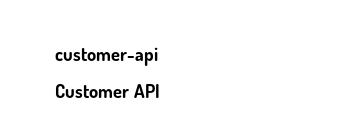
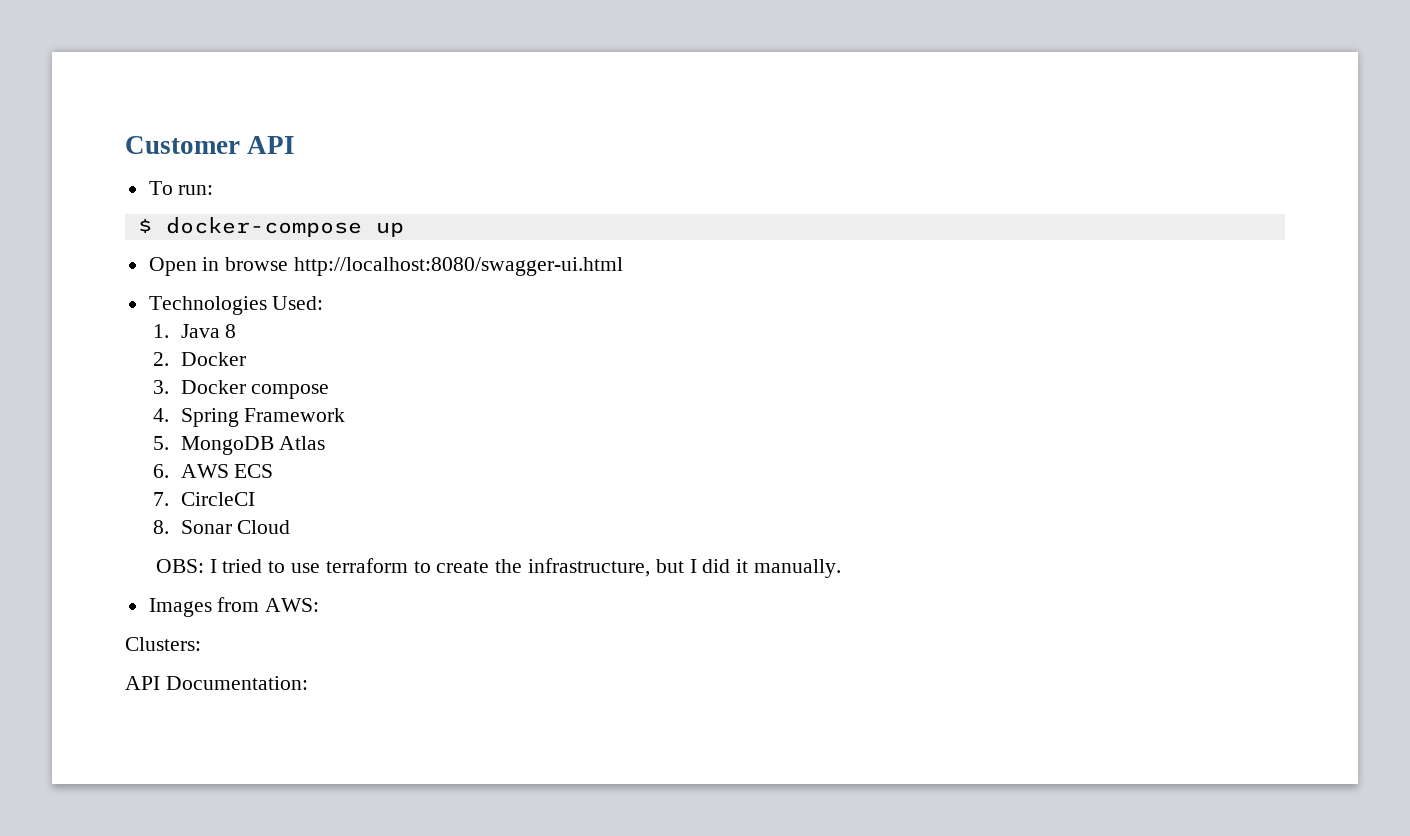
[55,47,158,66] customer-api // -> (125, 145) none
(160, 91) none -> [148,181,214,195] [137,217,404,237] [148,257,624,276] [148,296,324,315] [152,324,237,338] [152,352,246,366] [152,380,330,399] [152,408,346,427] [152,436,326,455] [152,464,274,478] [152,492,255,506] [152,520,291,534] [155,558,841,578] [148,597,320,617] [125,637,201,651] [125,676,308,690] // To run: // $ docker-compose up // Open in browse http://localhost:8080/swagger-ui.html // Technologies Used: // 1. Java 8 // 2. Docker // 3. Docker compose // 4. Spring Framework // 5. MongoDB Atlas // 6. AWS ECS // 7. CircleCI // 8. Sonar Cloud // OBS: I tried to use terraform to create the infrastructure, but I did it manually. // Images from AWS: // Clusters: // API Documentation:

